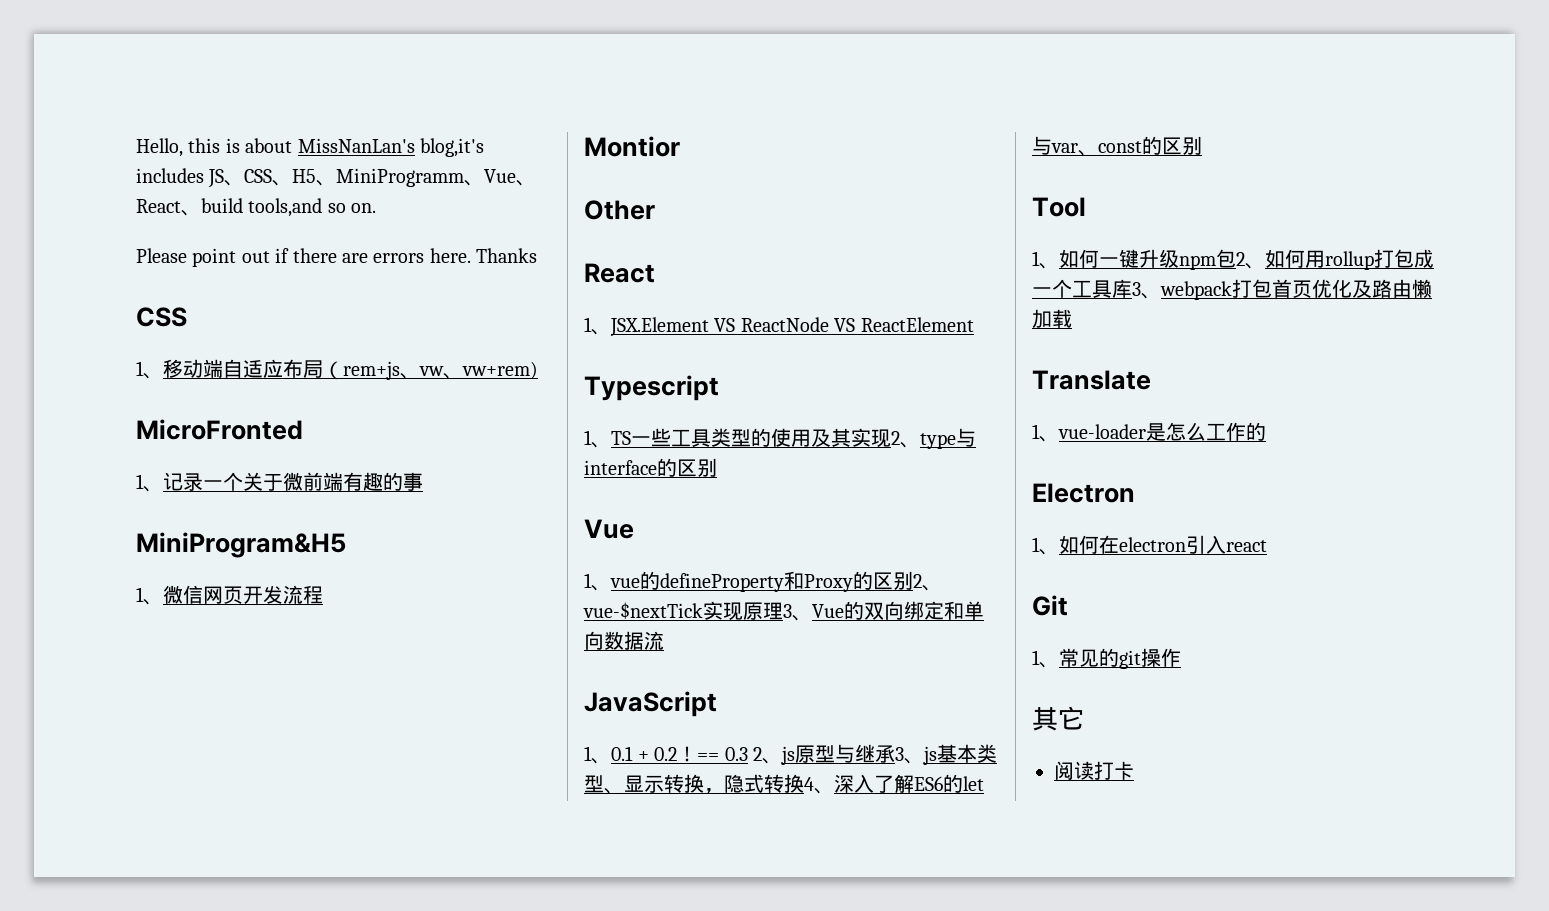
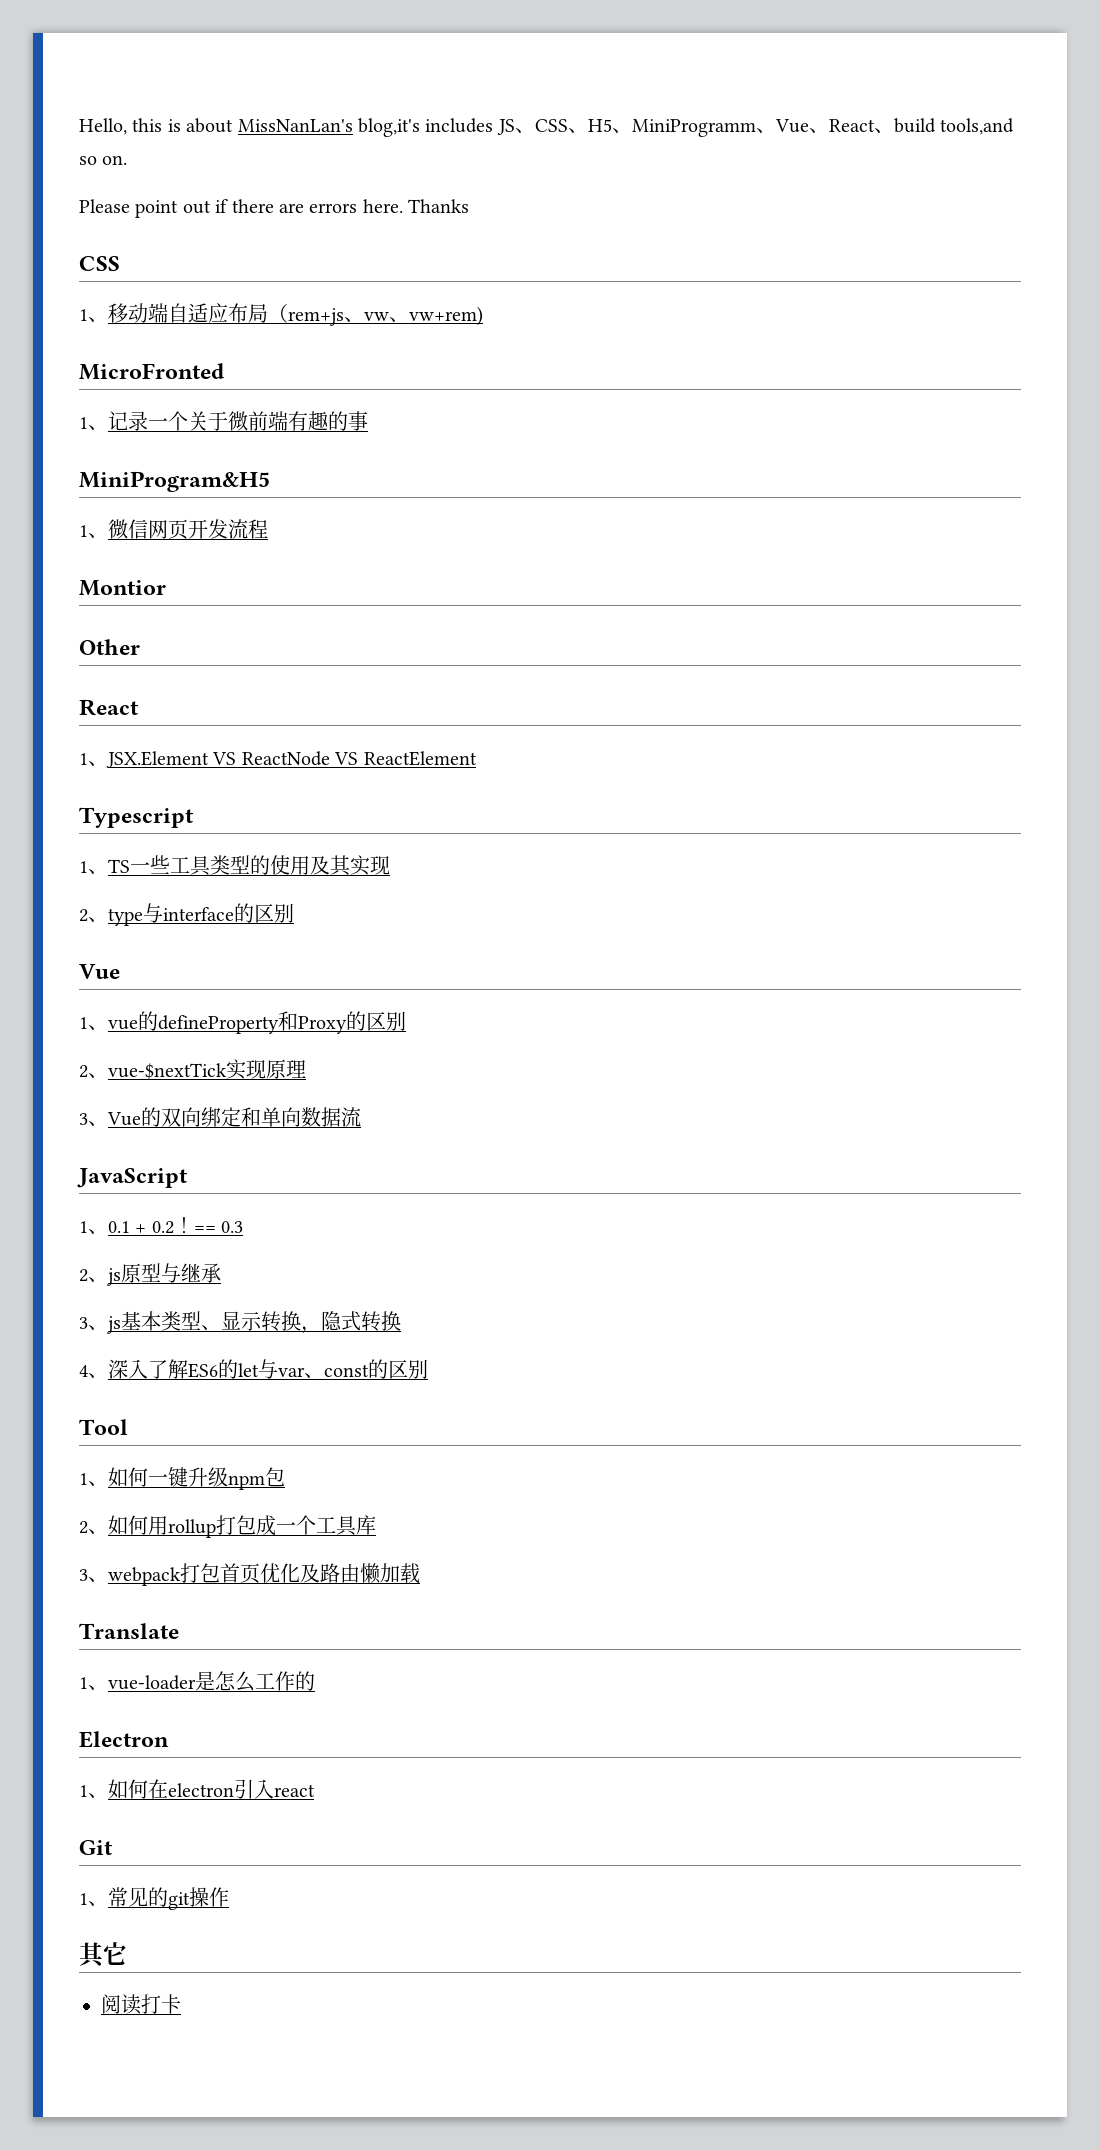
(891, 438) none -> (390, 865) //
(913, 580) none -> (406, 1021) //
(783, 611) none -> (306, 1069) //
(748, 754) none -> (244, 1227) //
(895, 754) none -> (221, 1273) //
(804, 783) none -> (401, 1321) //
(1236, 258) none -> (285, 1477) //
(1132, 288) none -> (376, 1525) //

